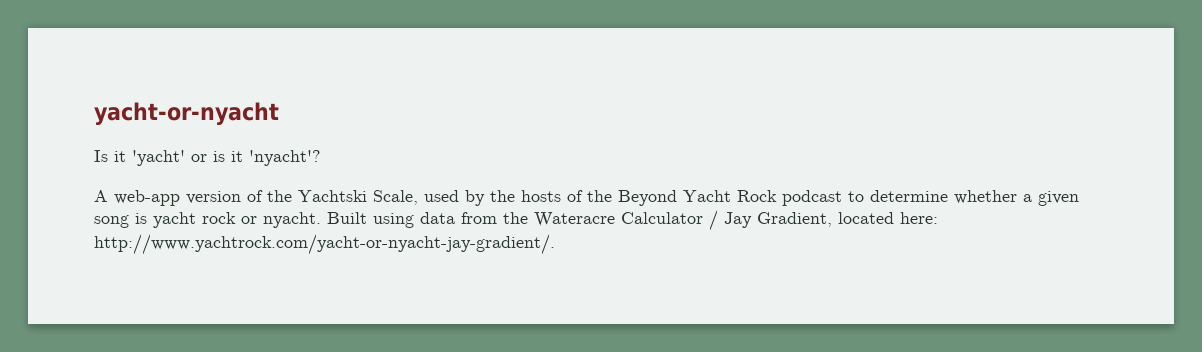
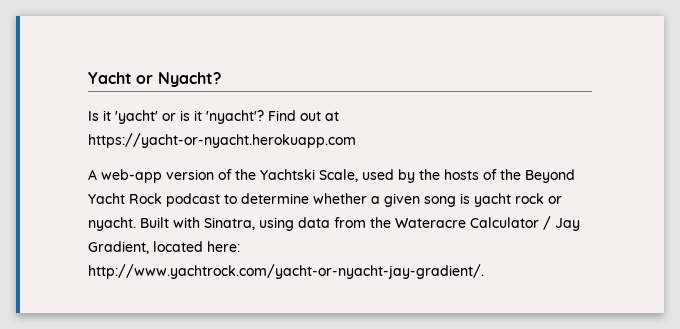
[94,102,279,125] yacht-or-nyacht -> [88,72,221,87] Yacht or Nyacht?
(321, 158) none -> [268,110,339,121] [88,133,356,148] Find out at https://yacht-or-nyacht.herokuapp.com
(367, 218) none -> [173,217,255,230] with Sinatra,

